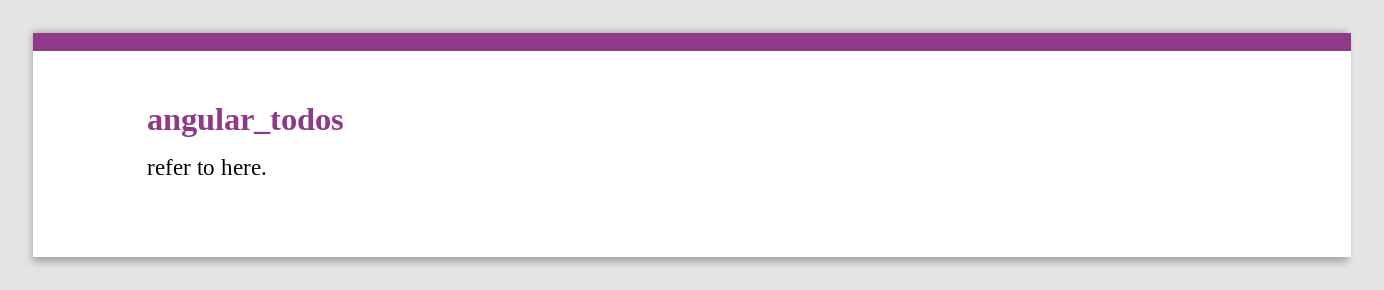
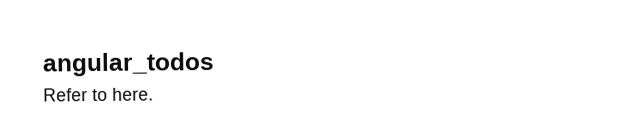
[147,159,191,175] refer -> [43,88,88,102] Refer

